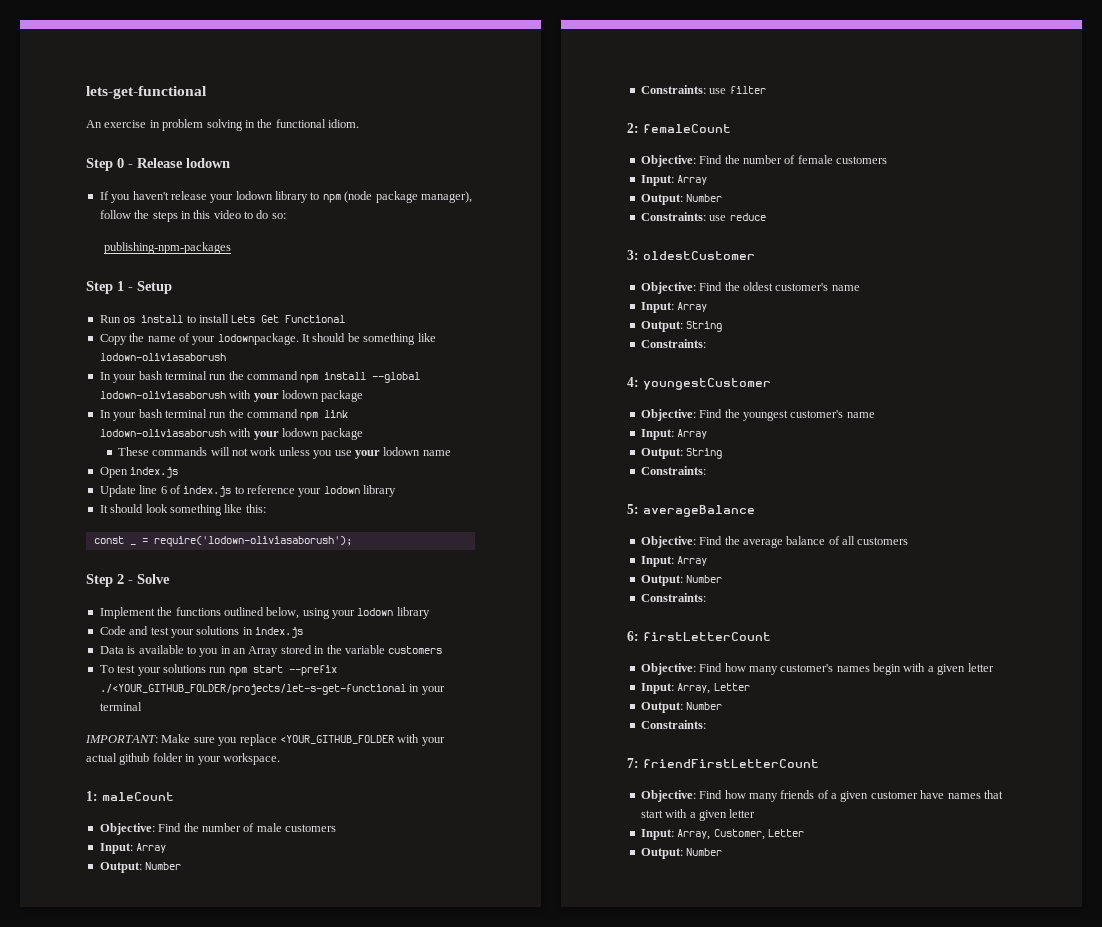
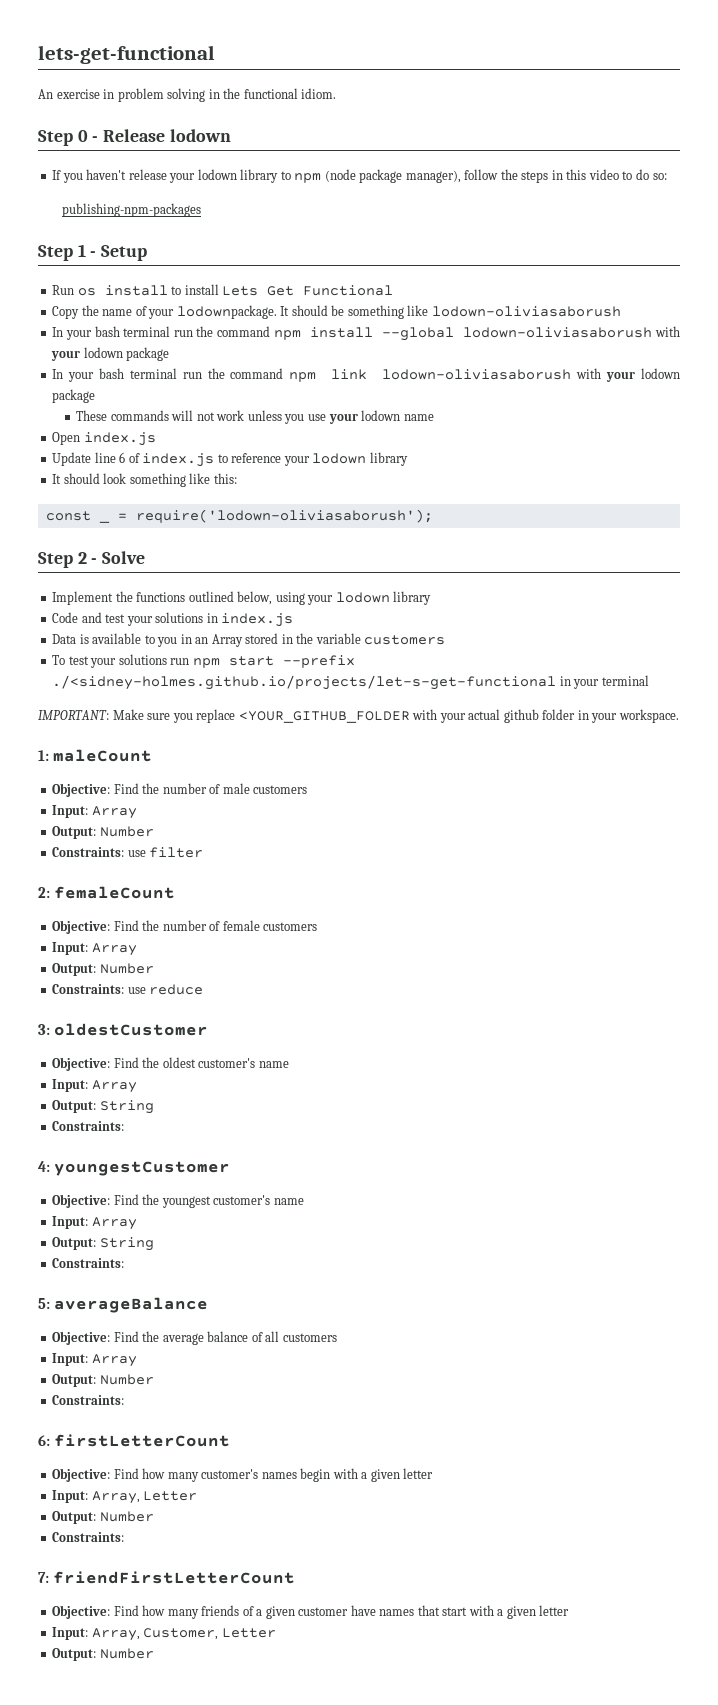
[99,684,406,695] ./<YOUR_GITHUB_FOLDER/projects/let-s-get-functional -> [52,675,557,690] ./<sidney-holmes.github.io/projects/let-s-get-functional

